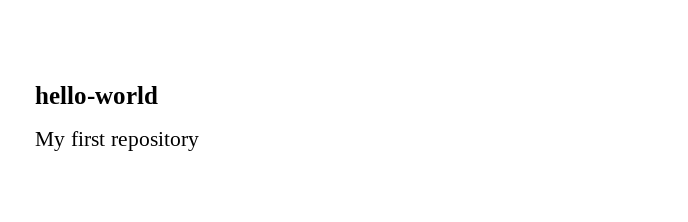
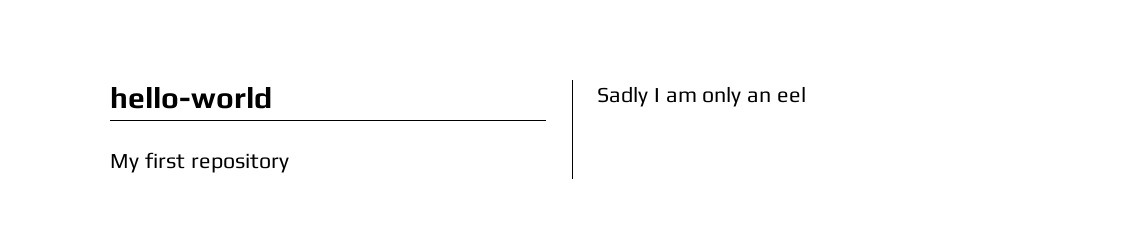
(199, 141) none -> [597,86,807,107] // Sadly I am only an eel

